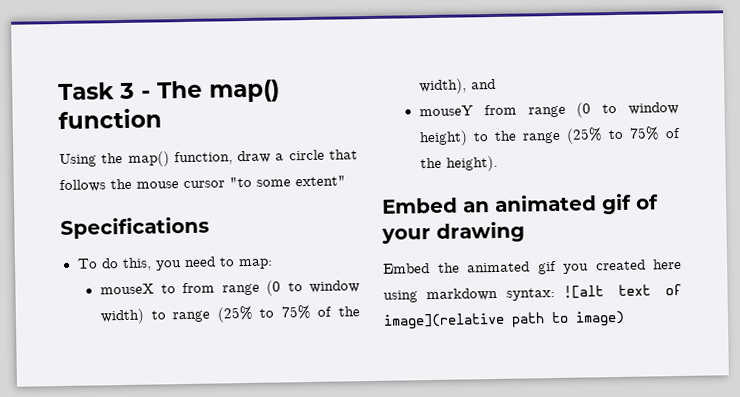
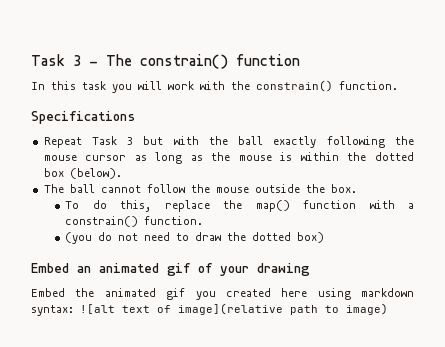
[209,79,280,103] map() -> [140,54,228,69] constrain()
[59,149,358,168] [59,175,346,193] [60,216,210,240] [76,256,273,272] [99,280,360,296] [99,304,360,325] [418,78,496,95] [418,101,679,118] [418,126,681,147] [419,155,498,172] Using the map() function, draw a circle that follows the mouse cursor "to some extent" // Specifications // To do this, you need to map: // mouseX to from range (0 to window width) to range (25% to 75% of the width), and // mouseY from range (0 to window height) to the range (25% to 75% of the height). -> [31,80,398,93] [31,111,135,124] [43,136,415,148] [43,152,415,164] [43,168,122,179] [43,184,357,193] [65,200,414,212] [65,216,204,227] [65,232,325,244] In this task you will work with the constrain() function. // Specifications // Repeat Task 3 but with the ball exactly following the mouse cursor as long as the mouse is within the dotted box (below). // The ball cannot follow the mouse outside the box. // To do this, replace the map() function with a constrain() function. // (you do not need to draw the dotted box)

